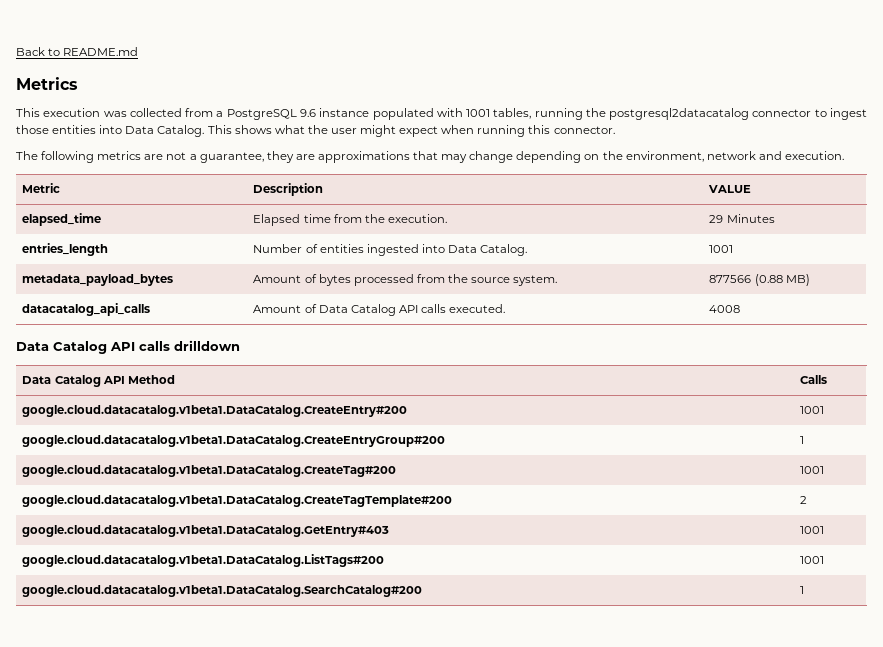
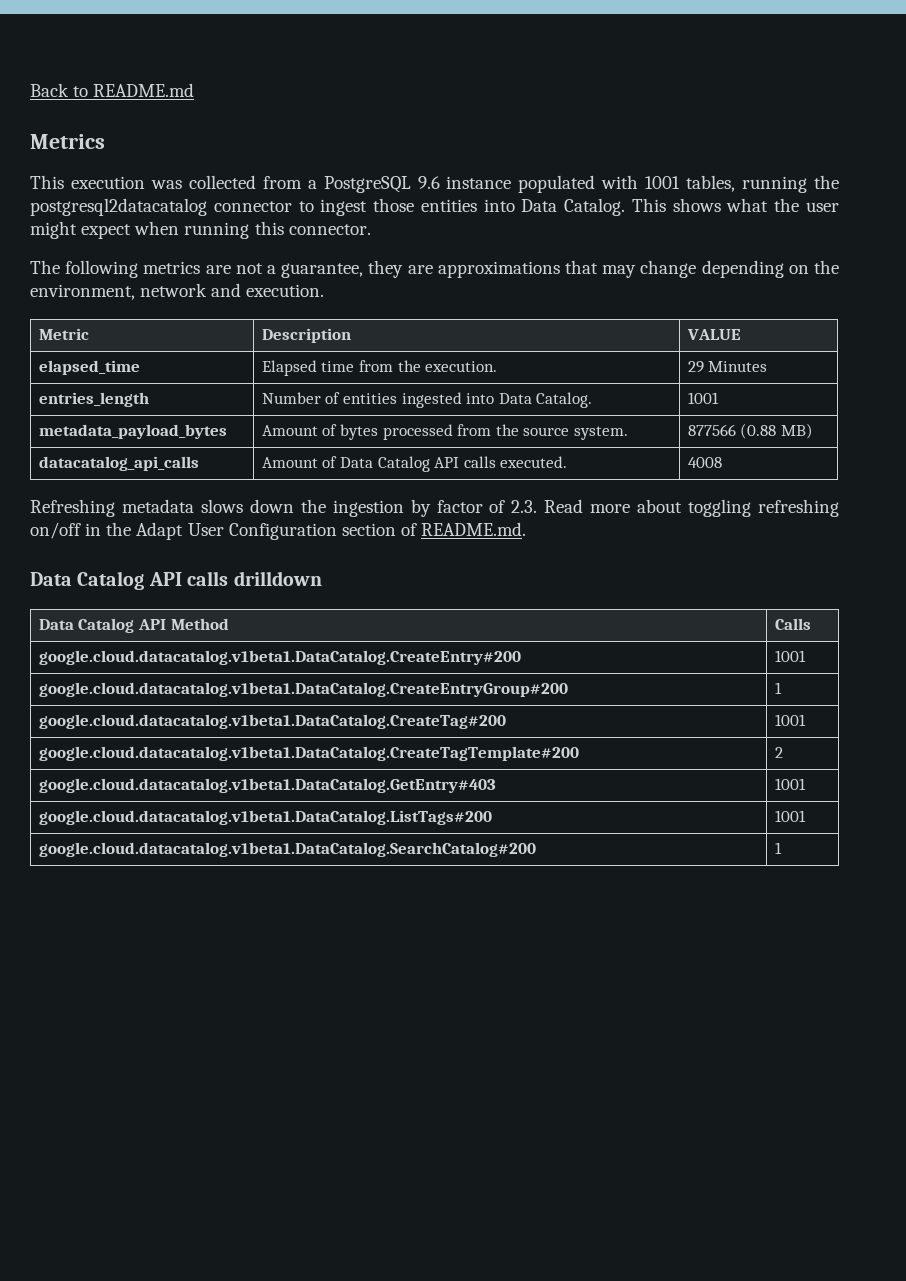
(741, 309) none -> [30,499,840,517] [30,522,527,540] // Refreshing metadata slows down the ingestion by factor of 2.3. Read more about toggling refreshing on/off in the Adapt User Configuration section of README.md.

